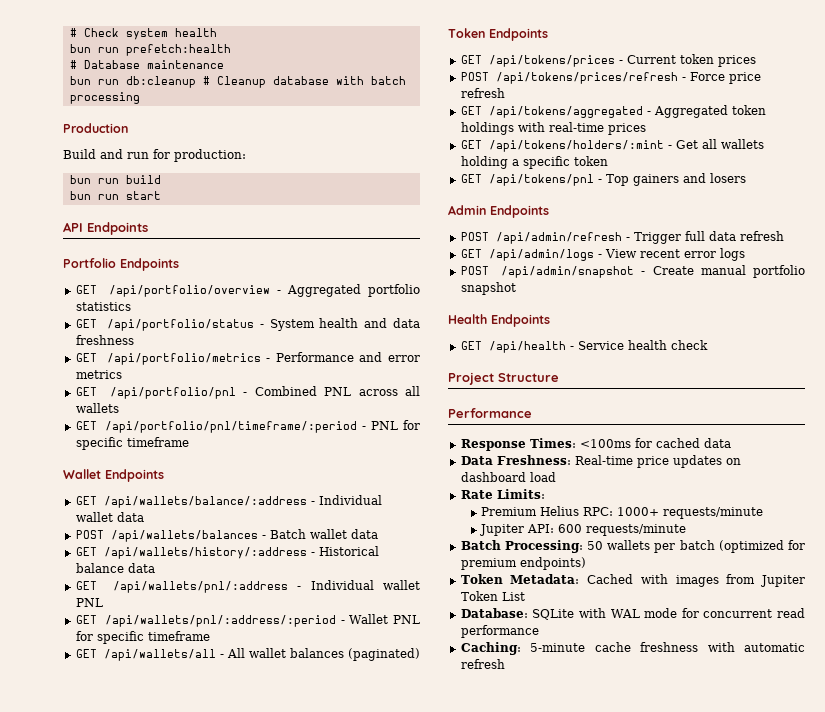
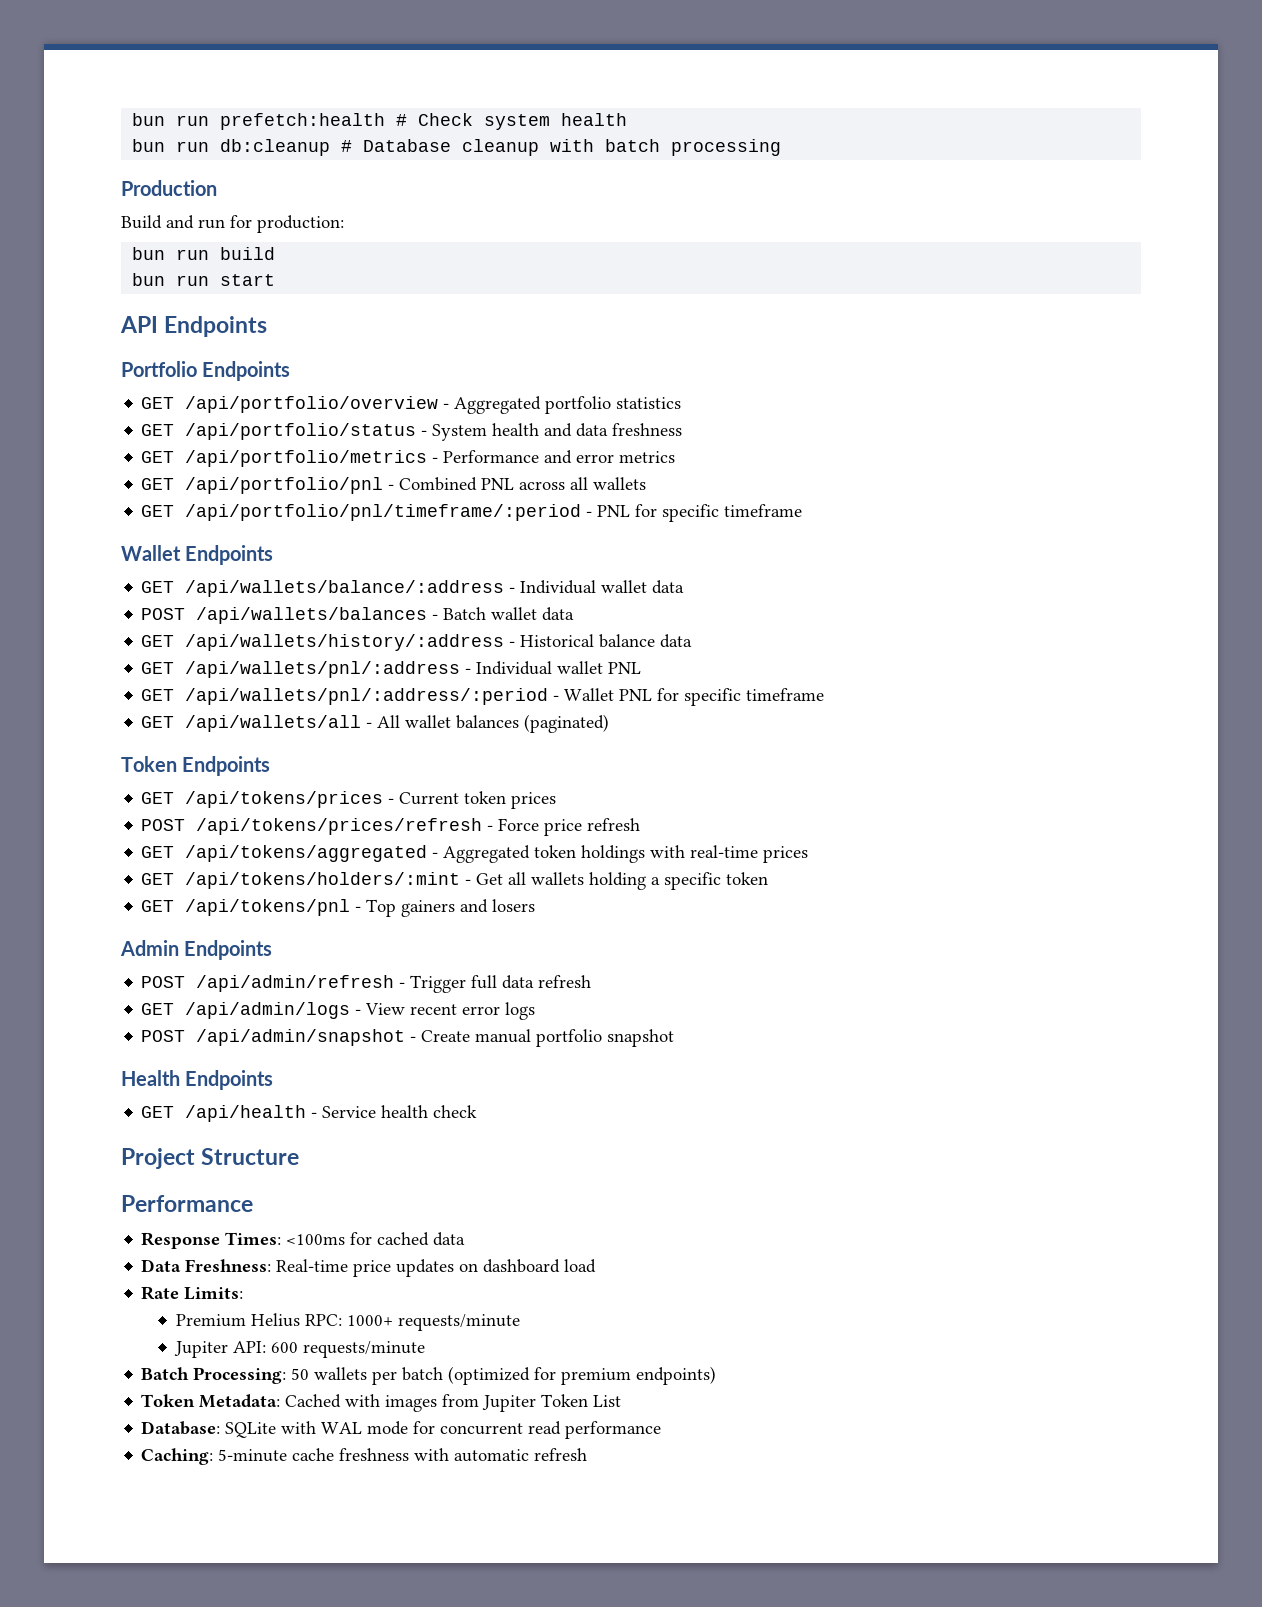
(69, 32) none -> [132,113,386,130] bun run prefetch:health
[125,44,231,56] prefetch:health // -> [220,139,331,156] db:cleanup
[146,60,224,69] [69,76,329,88] maintenance // bun run db:cleanup # Cleanup database -> [462,139,540,156] cleanup

